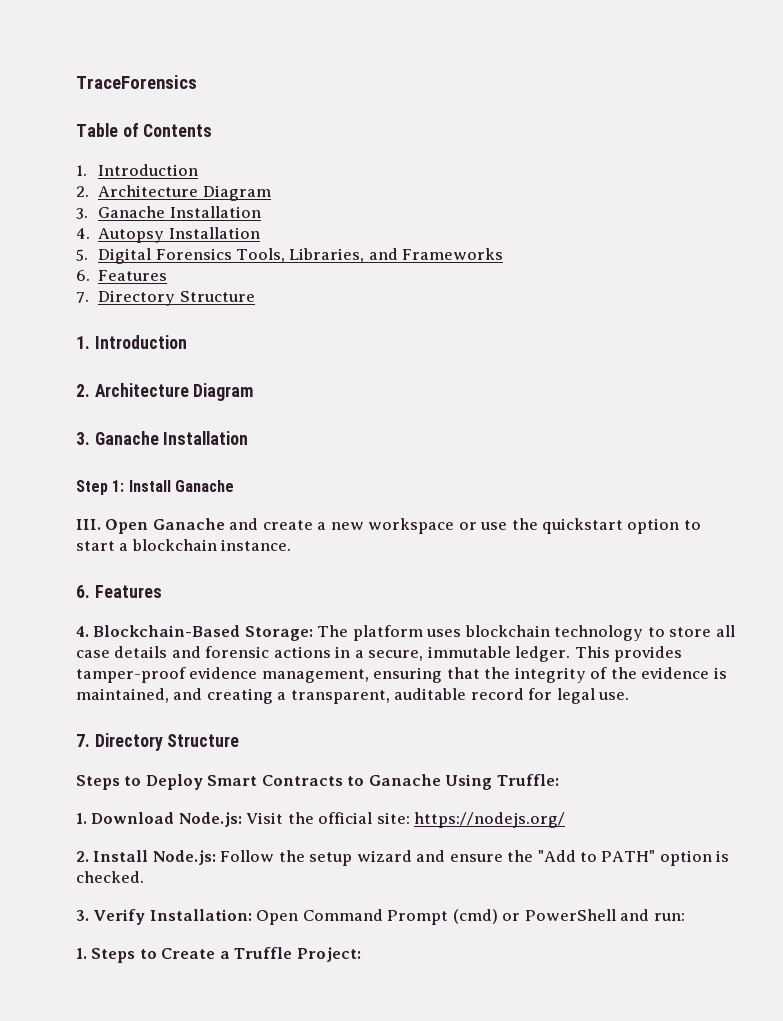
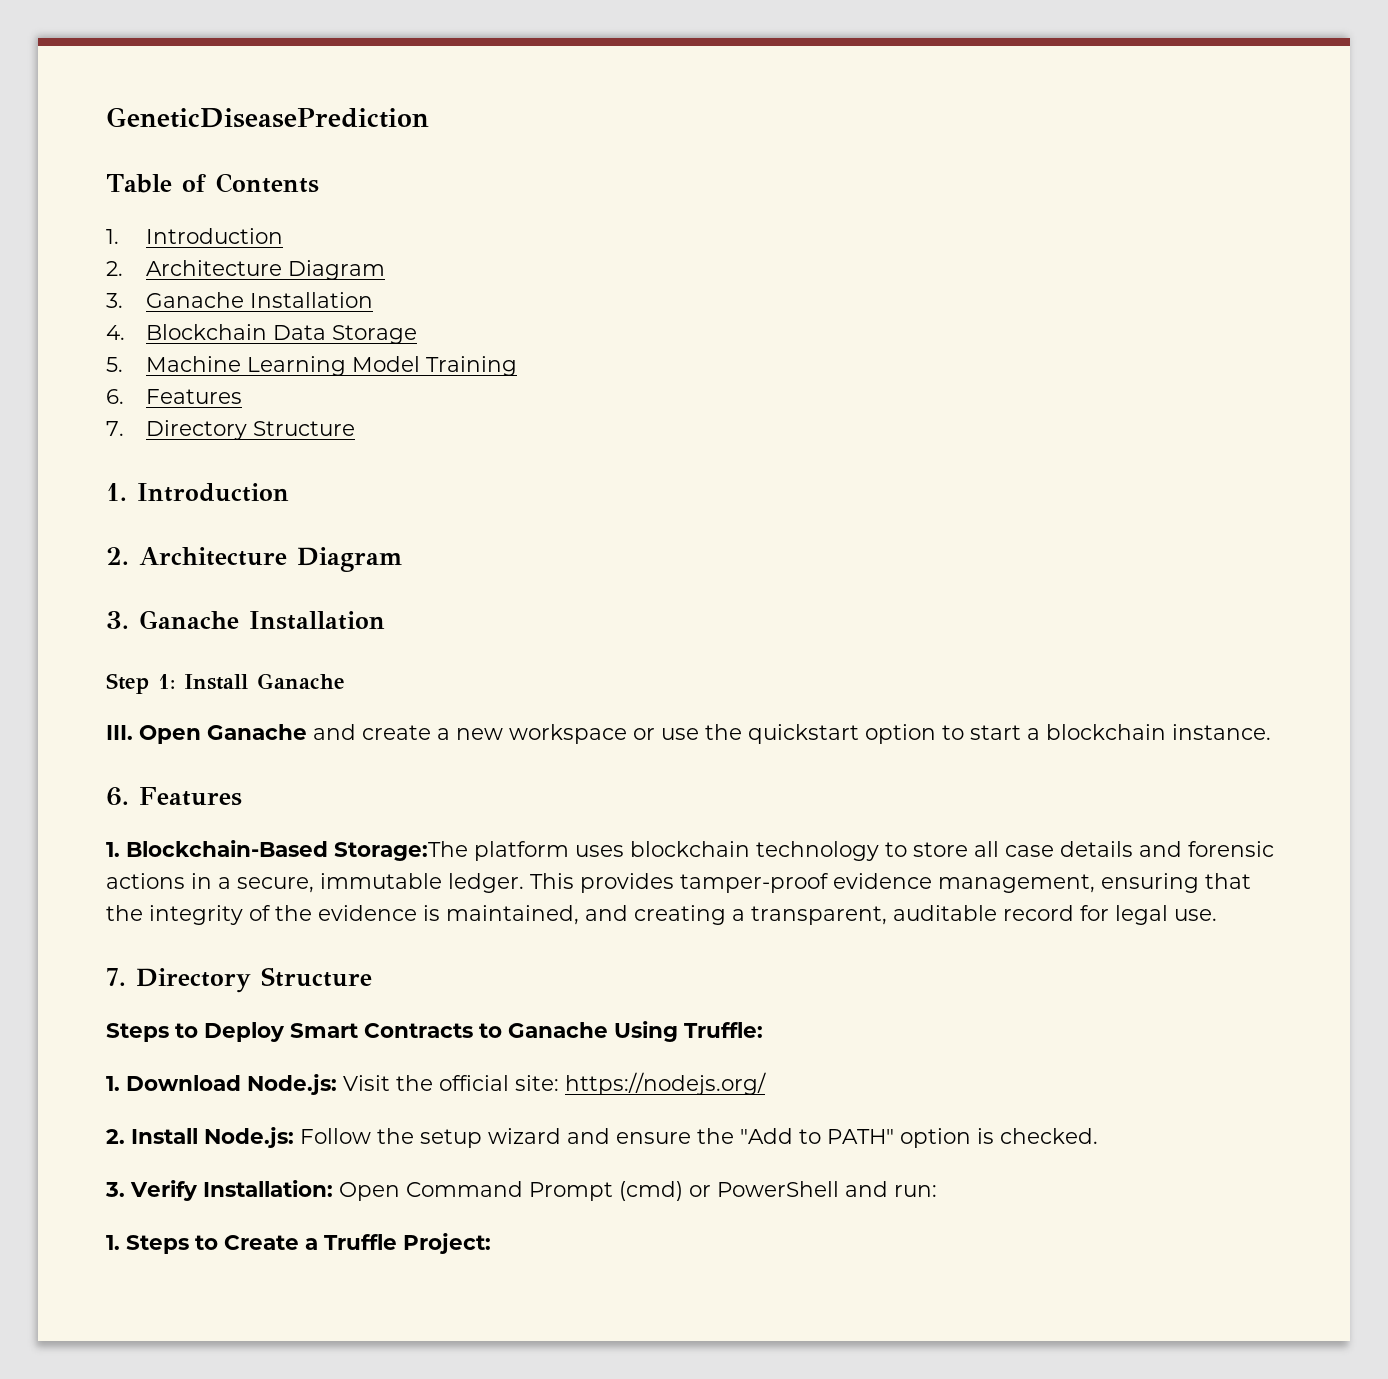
[76,75,197,89] TraceForensics -> [106,107,429,128] GeneticDiseasePrediction
[98,227,260,243] [76,248,504,264] Autopsy Installation // 5. Digital Forensics Tools, Libraries, and Frameworks -> [145,324,417,344] [106,356,517,376] Blockchain Data Storage // 5. Machine Learning Model Training
[76,625,349,641] 4. Blockchain-Based Storage: The -> [106,840,468,861] 1. Blockchain-Based Storage:The

